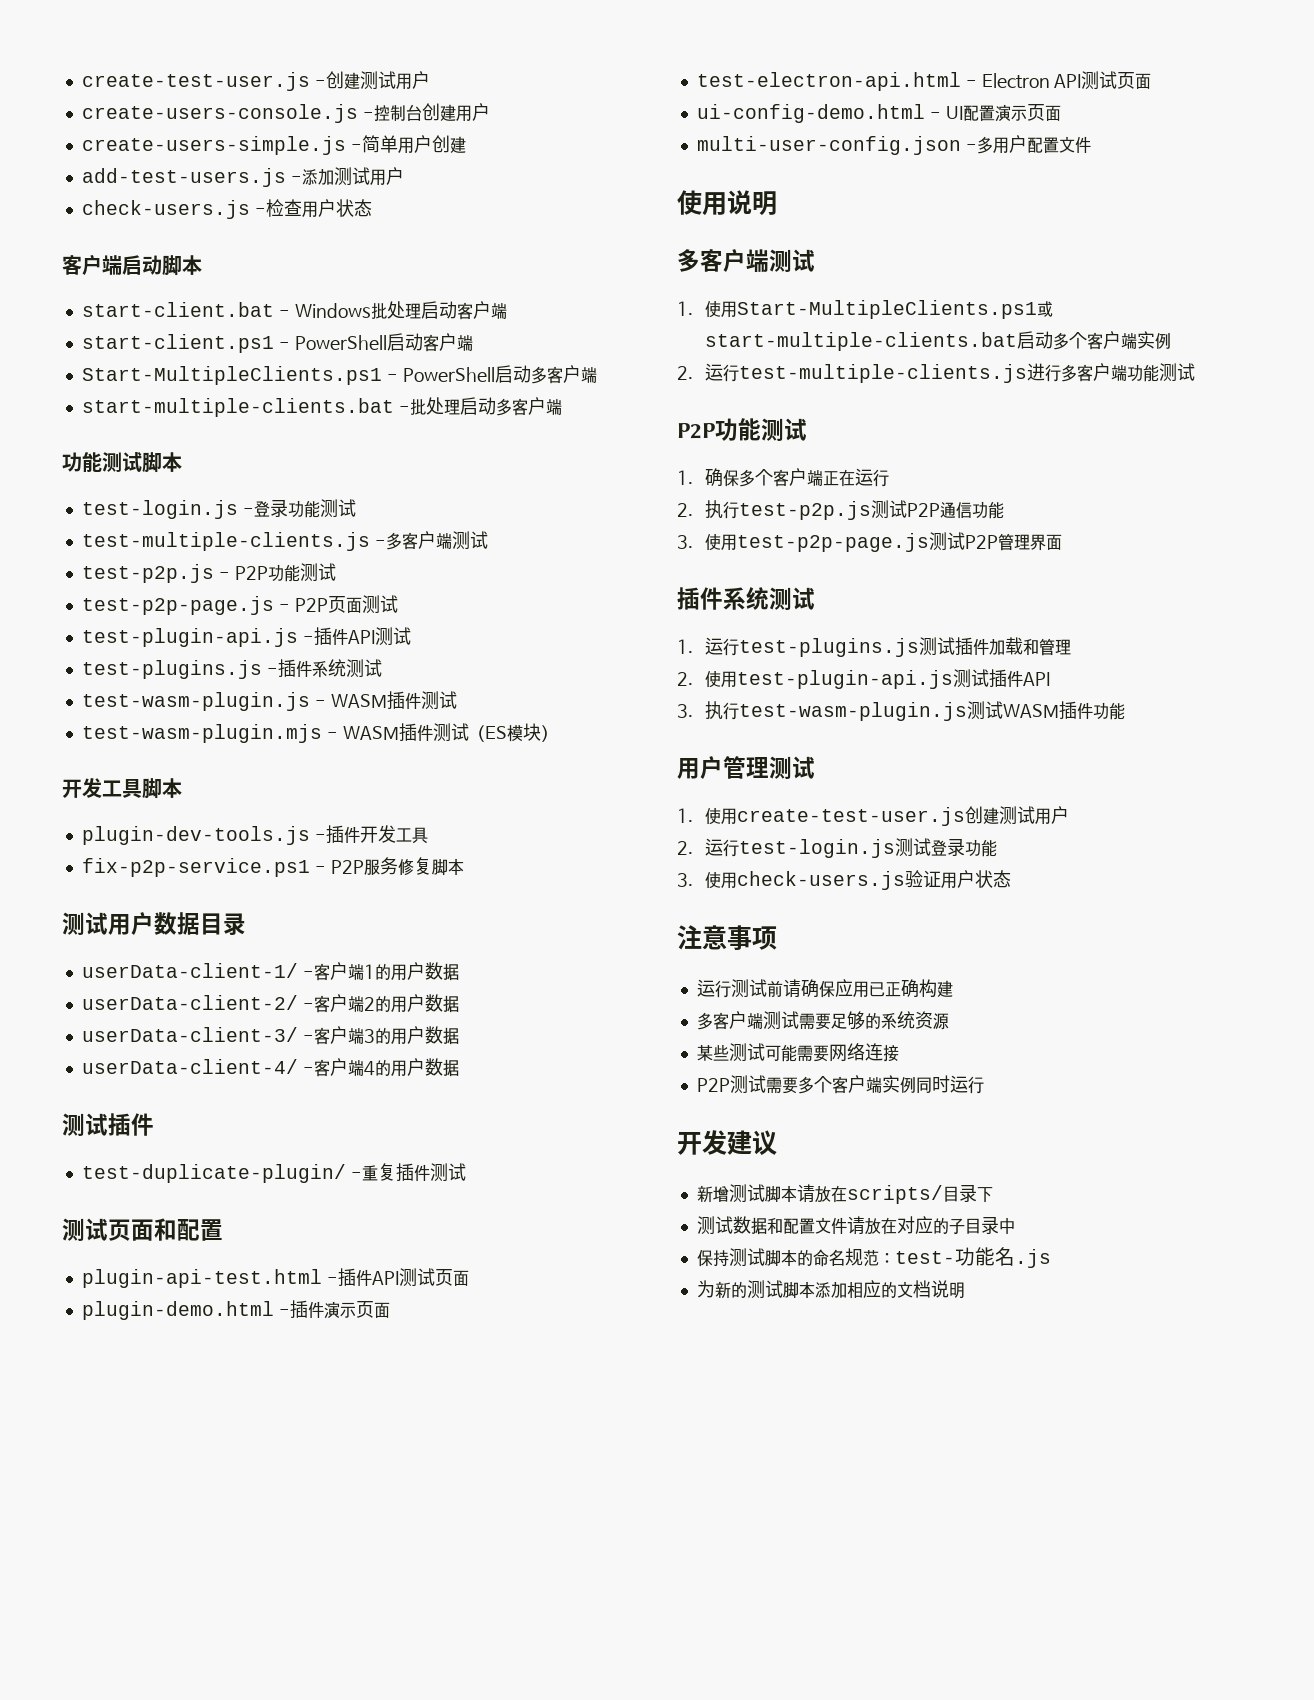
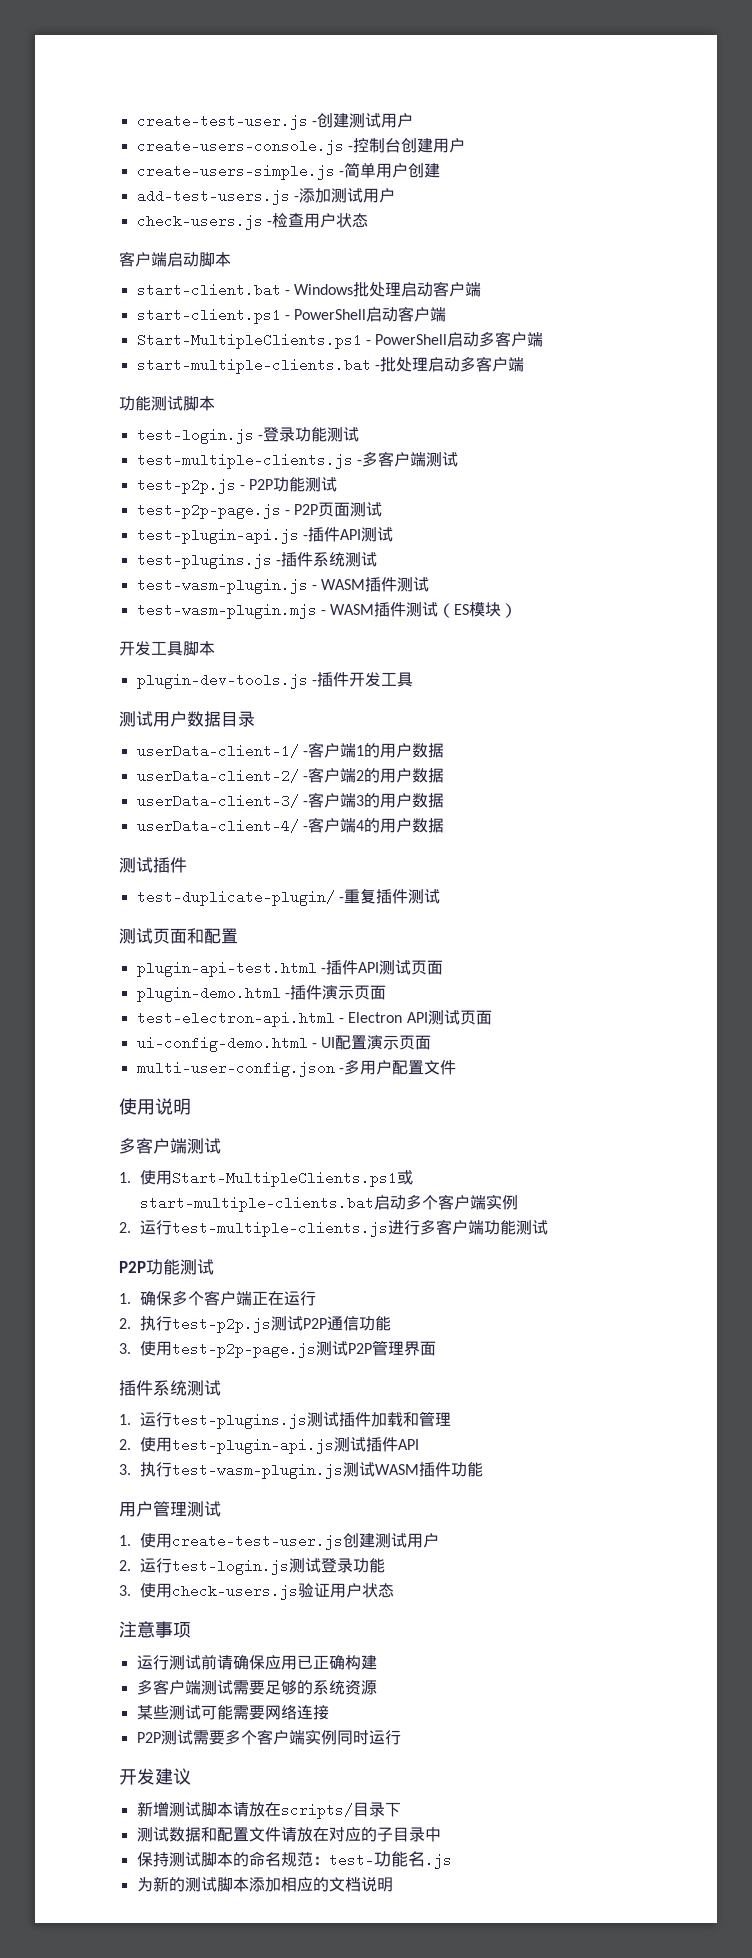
[81,857,464,877] // fix-p2p-service.ps1 - P2P服务修复脚本 -> (413, 679) none

